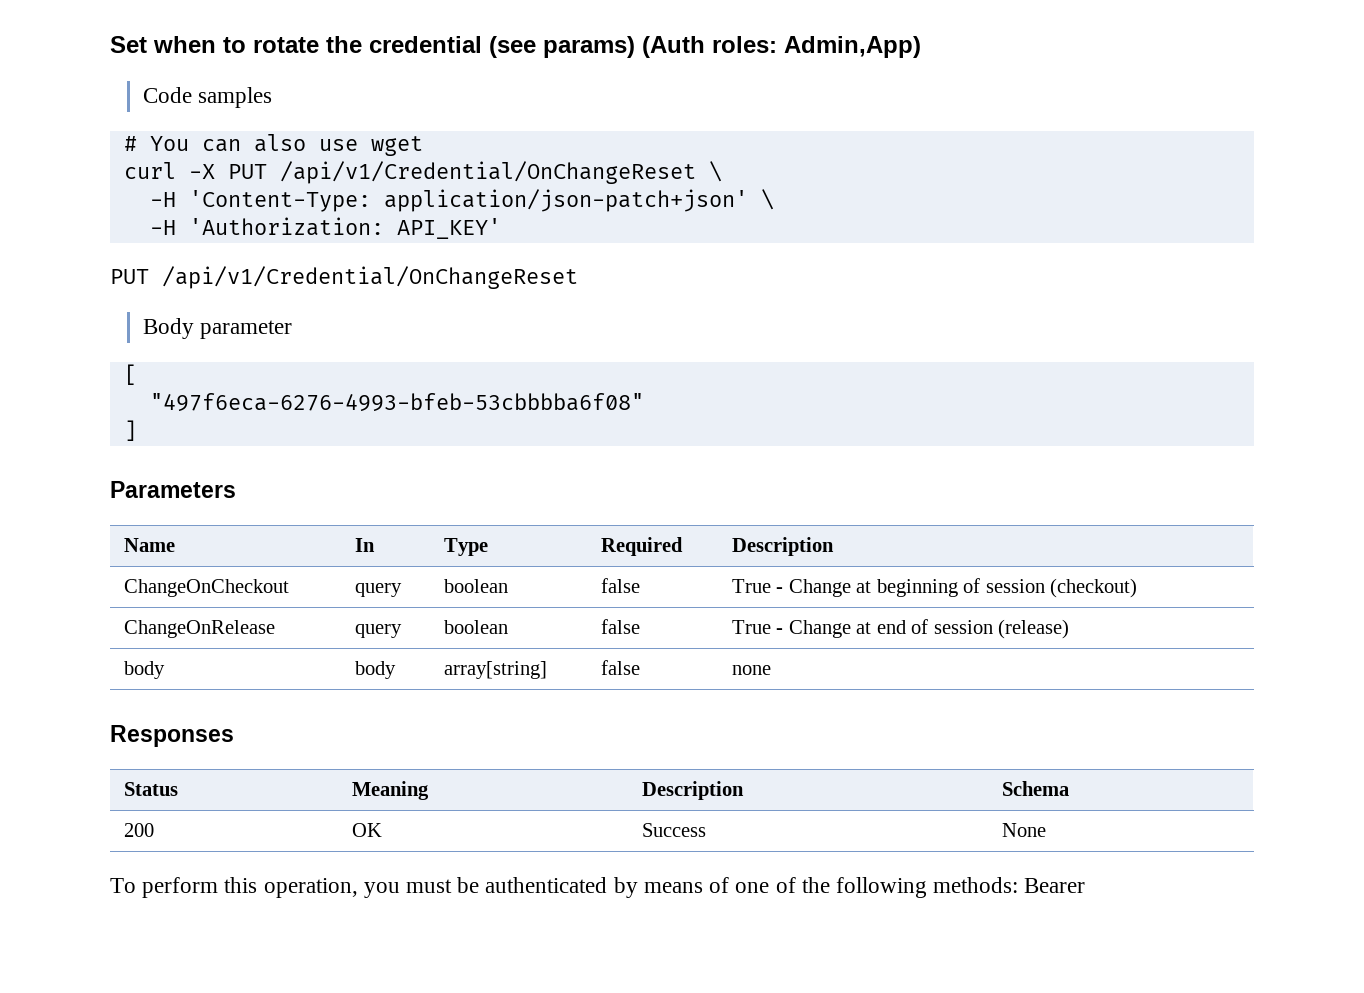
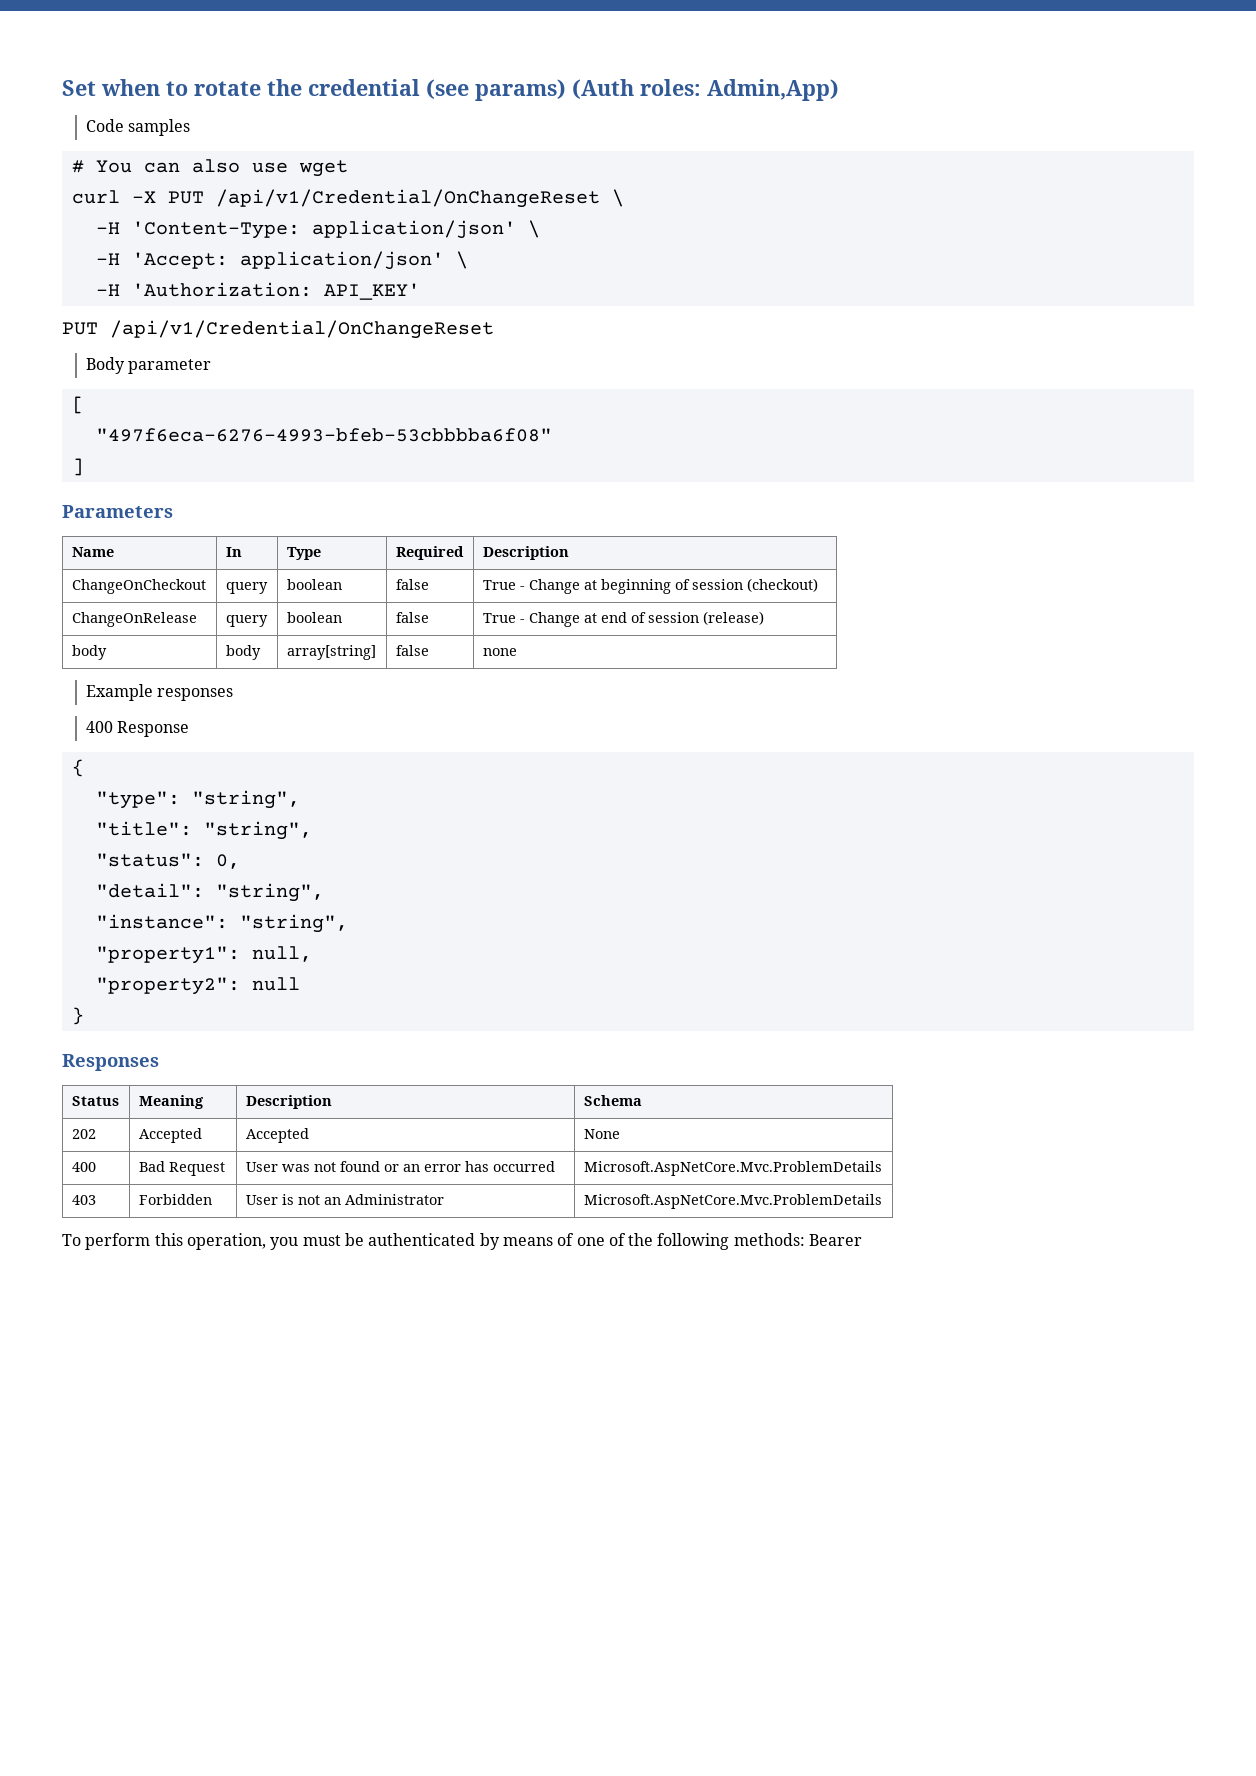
[383,189,748,212] application/json-patch+json' -> [311,220,540,239] [95,251,444,270] application/json' \ // -H 'Accept: application/json'
(771, 670) none -> [86,684,234,701] [86,721,190,737] [71,759,84,777] [95,790,300,809] [95,821,312,840] [95,853,240,869] [95,883,324,902] [95,914,348,933] [95,946,312,964] [95,977,300,995] [71,1007,84,1025] // Example responses // 400 Response // { // "type": "string", // "title": "string", // "status": 0, // "detail": "string", // "instance": "string", // "property1": null, // "property2": null // }
[123,823,154,837] [351,823,382,837] [641,823,706,837] [1001,823,1046,837] 200 | OK | Success | None -> [71,1129,96,1139] [138,1128,202,1143] [245,1128,309,1143] [583,1129,620,1139] [71,1162,96,1172] [138,1161,225,1176] [245,1161,555,1172] [583,1161,882,1176] [71,1195,96,1205] [138,1194,212,1205] [245,1194,444,1205] [583,1194,882,1209] 202 | Accepted | Accepted | None // 400 | Bad Request | User was not found or an error has occurred | Microsoft.AspNetCore.Mvc.ProblemDetails // 403 | Forbidden | User is not an Administrator | Microsoft.AspNetCore.Mvc.ProblemDetails

